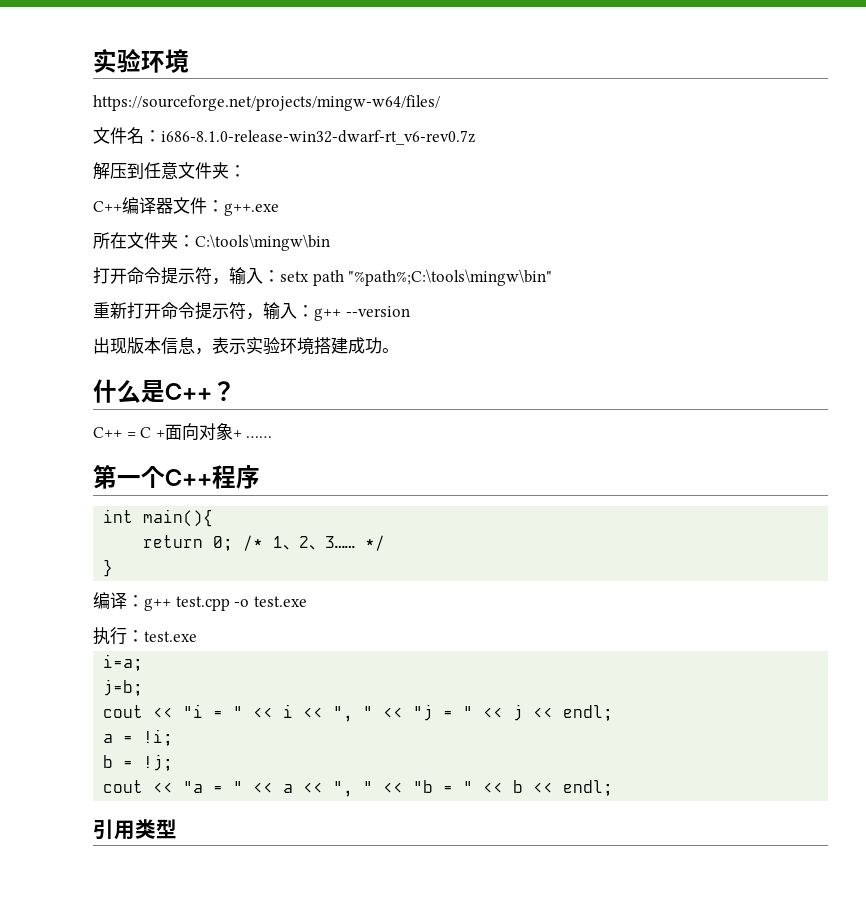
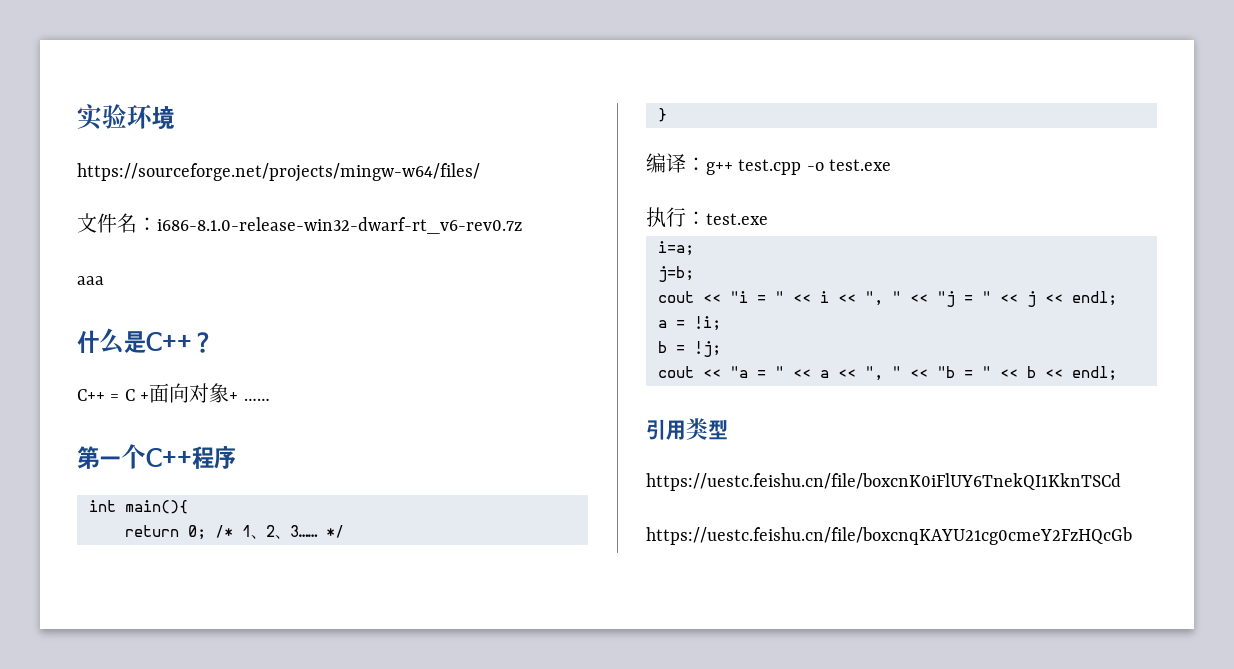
[93,162,246,180] [93,197,279,216] [93,232,330,251] [93,267,553,286] [93,302,410,321] [93,337,399,355] 解压到任意文件夹： // C++编译器文件：g++.exe // 所在文件夹：C:\tools\mingw\bin // 打开命令提示符，输入：setx path "%path%;C:\tools\mingw\bin" // 重新打开命令提示符，输入：g++ --version // 出现版本信息，表示实验环境搭建成功。 -> [77,276,104,285] aaa
(177, 829) none -> [646,473,1121,491] [646,527,1132,545] // https://uestc.feishu.cn/file/boxcnK0iFlUY6TnekQI1KknTSCd // https://uestc.feishu.cn/file/boxcnqKAYU21cg0cmeY2FzHQcGb

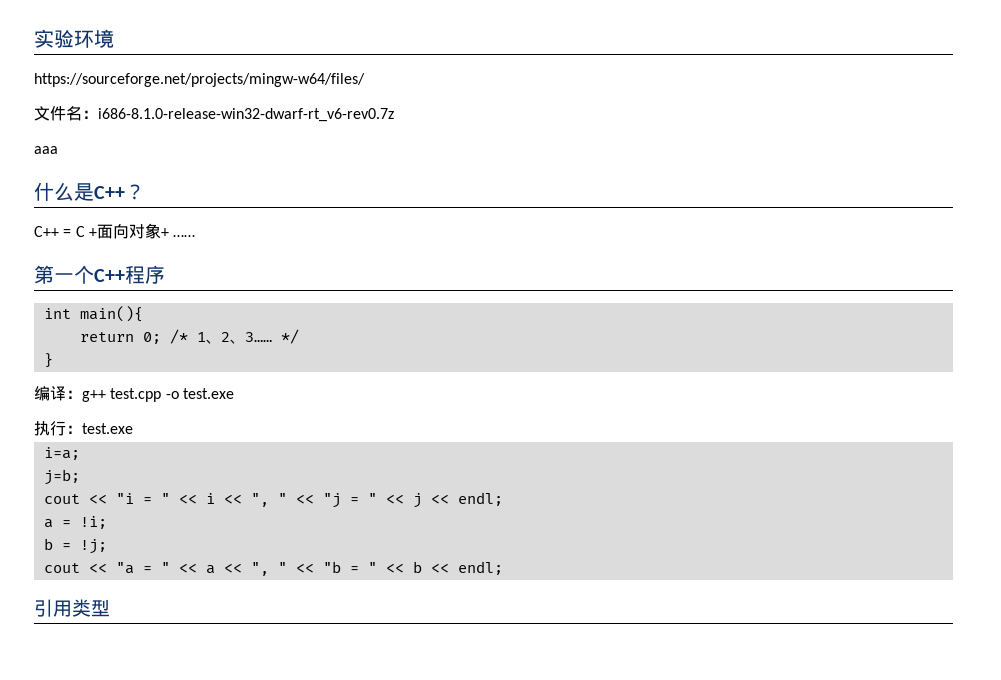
[646,473,1121,491] [646,527,1132,545] // https://uestc.feishu.cn/file/boxcnK0iFlUY6TnekQI1KknTSCd // https://uestc.feishu.cn/file/boxcnqKAYU21cg0cmeY2FzHQcGb -> (110, 608) none

